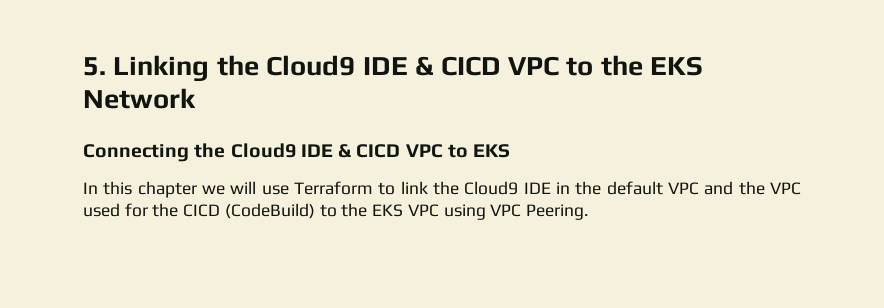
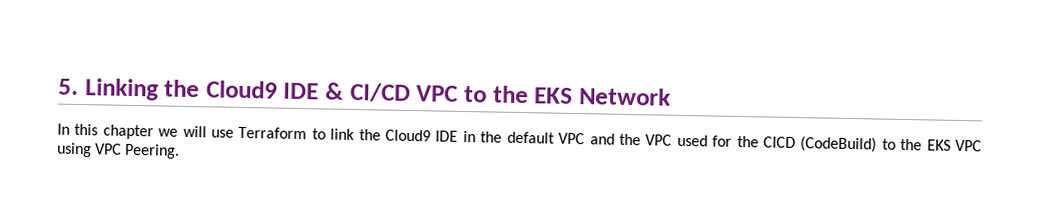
[440,56,501,76] CICD -> [349,82,411,103] CI/CD
[83,143,511,162] // Connecting the Cloud9 IDE & CICD VPC to EKS -> (671, 96) none

